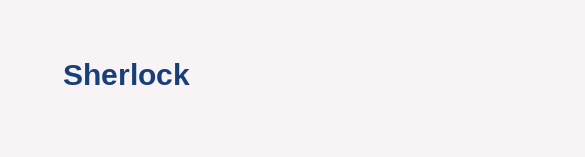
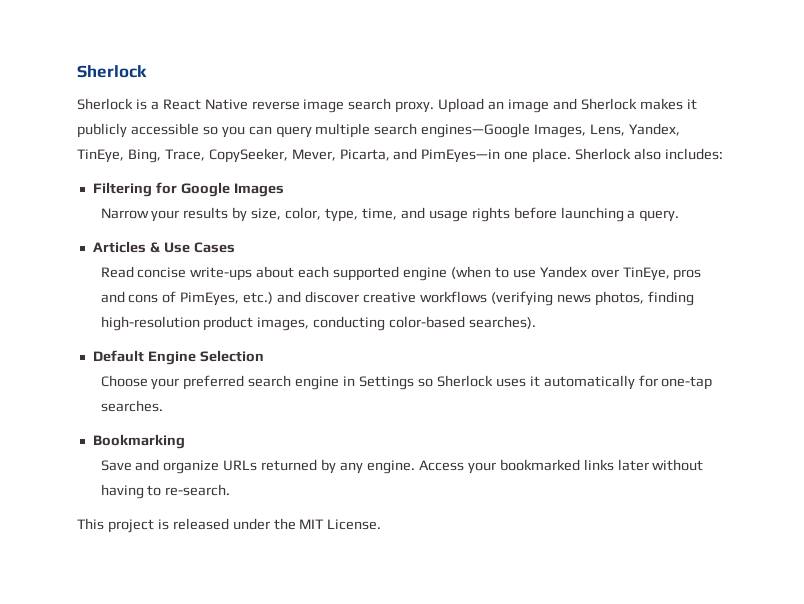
[63,63,190,85] Sherlock -> [77,65,147,78] [77,98,697,113] [77,123,681,138] [77,148,723,163] [92,182,284,197] [100,207,680,222] [92,241,235,253] [100,266,702,281] [100,291,694,306] [100,316,537,331] [92,350,264,365] [100,375,713,390] [100,400,163,412] [92,434,185,449] [100,459,704,474] [100,484,231,499] [77,518,382,533] Sherlock // Sherlock is a React Native reverse image search proxy. Upload an image and Sherlock makes it publicly accessible so you can query multiple search engines—Google Images, Lens, Yandex, TinEye, Bing, Trace, CopySeeker, Mever, Picarta, and PimEyes—in one place. Sherlock also includes: // Filtering for Google Images // Narrow your results by size, color, type, time, and usage rights before launching a query. // Articles & Use Cases // Read concise write-ups about each supported engine (when to use Yandex over TinEye, pros and cons of PimEyes, etc.) and discover creative workflows (verifying news photos, finding high-resolution product images, conducting color-based searches). // Default Engine Selection // Choose your preferred search engine in Settings so Sherlock uses it automatically for one-tap searches. // Bookmarking // Save and organize URLs returned by any engine. Access your bookmarked links later without having to re-search. // This project is released under the MIT License.

